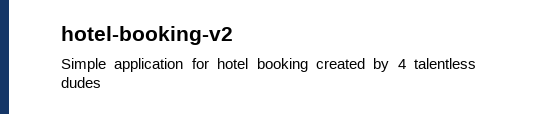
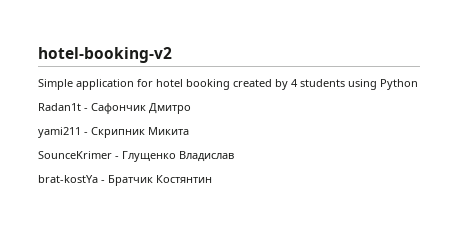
[414,58,476,69] [61,77,101,88] talentless dudes -> [300,79,418,90] [38,103,191,114] [38,127,189,138] [38,151,234,162] [38,175,212,186] students using Python // Radan1t - Сафончик Дмитро // yami211 - Скрипник Микита // SounceKrimer - Глущенко Владислав // brat-kostYa - Братчик Костянтин

